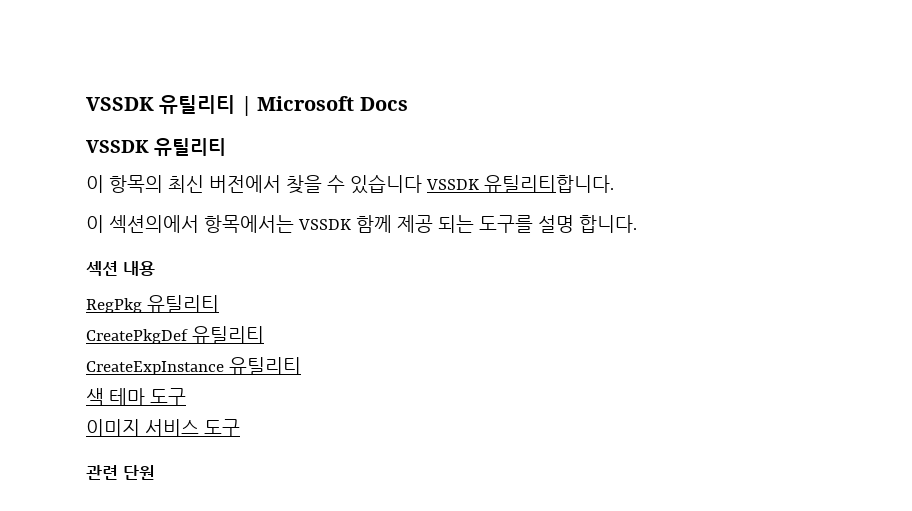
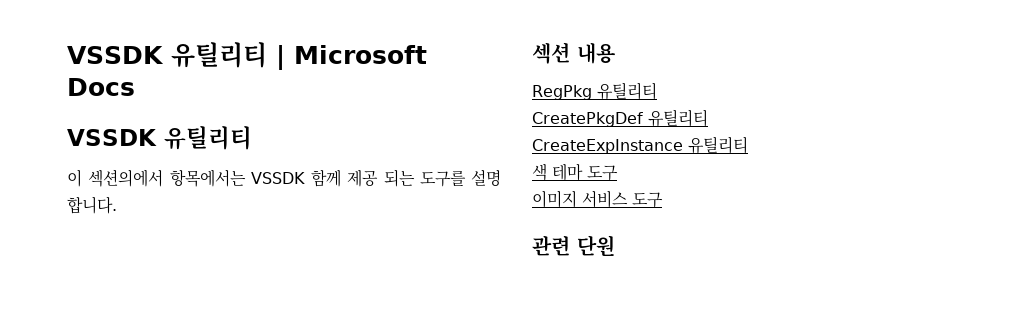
[86,174,614,194] // 이 항목의 최신 버전에서 찾을 수 있습니다 VSSDK 유틸리티합니다. -> (252, 138) none

